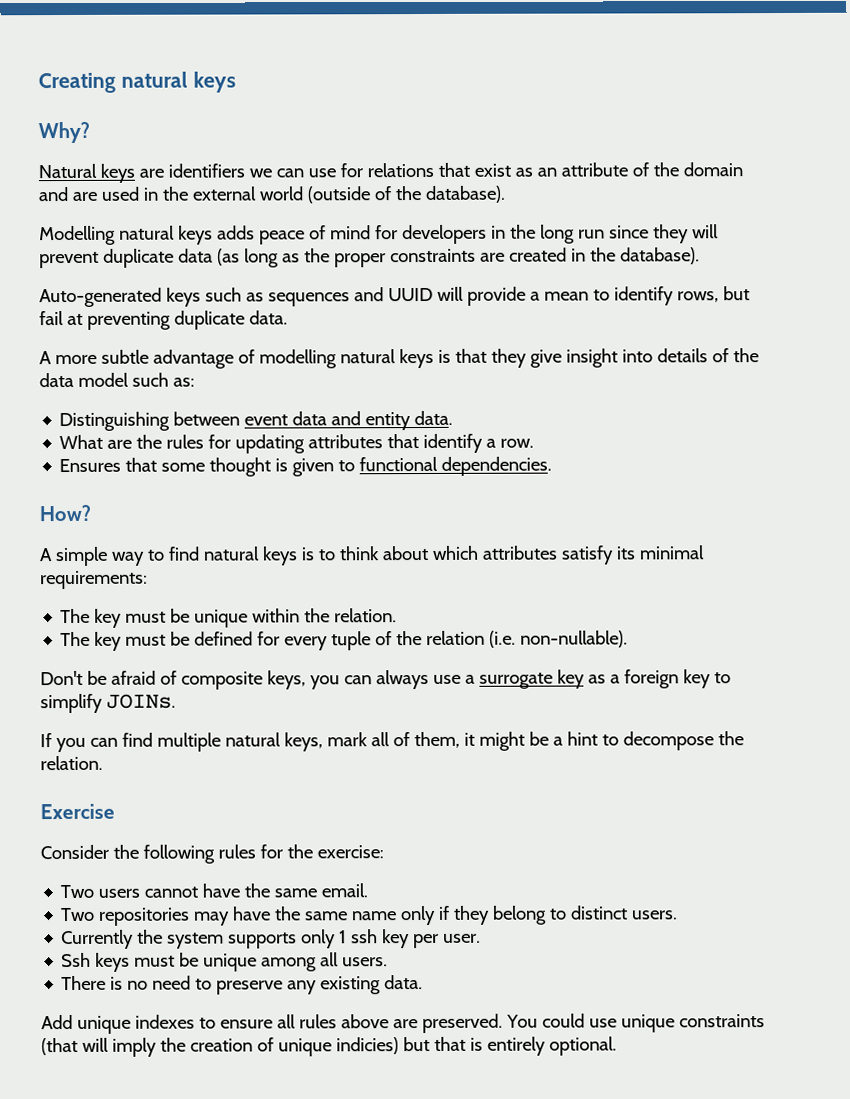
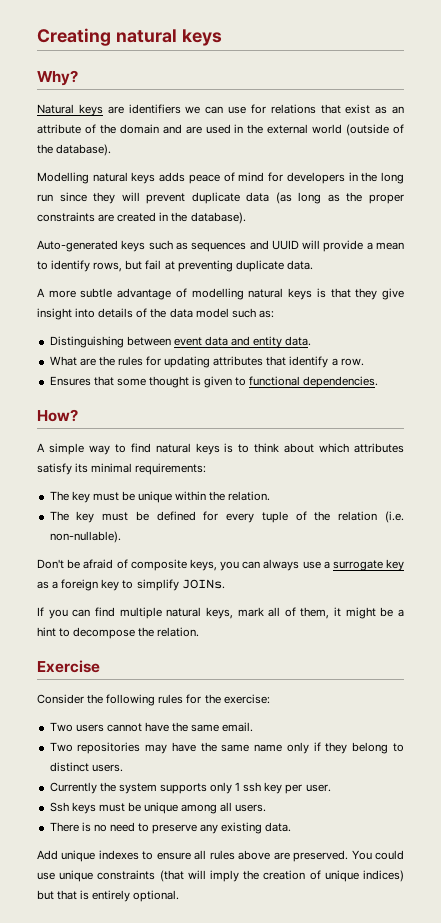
[335,1037,399,1055] indicies) -> [362,870,404,882] indices)

